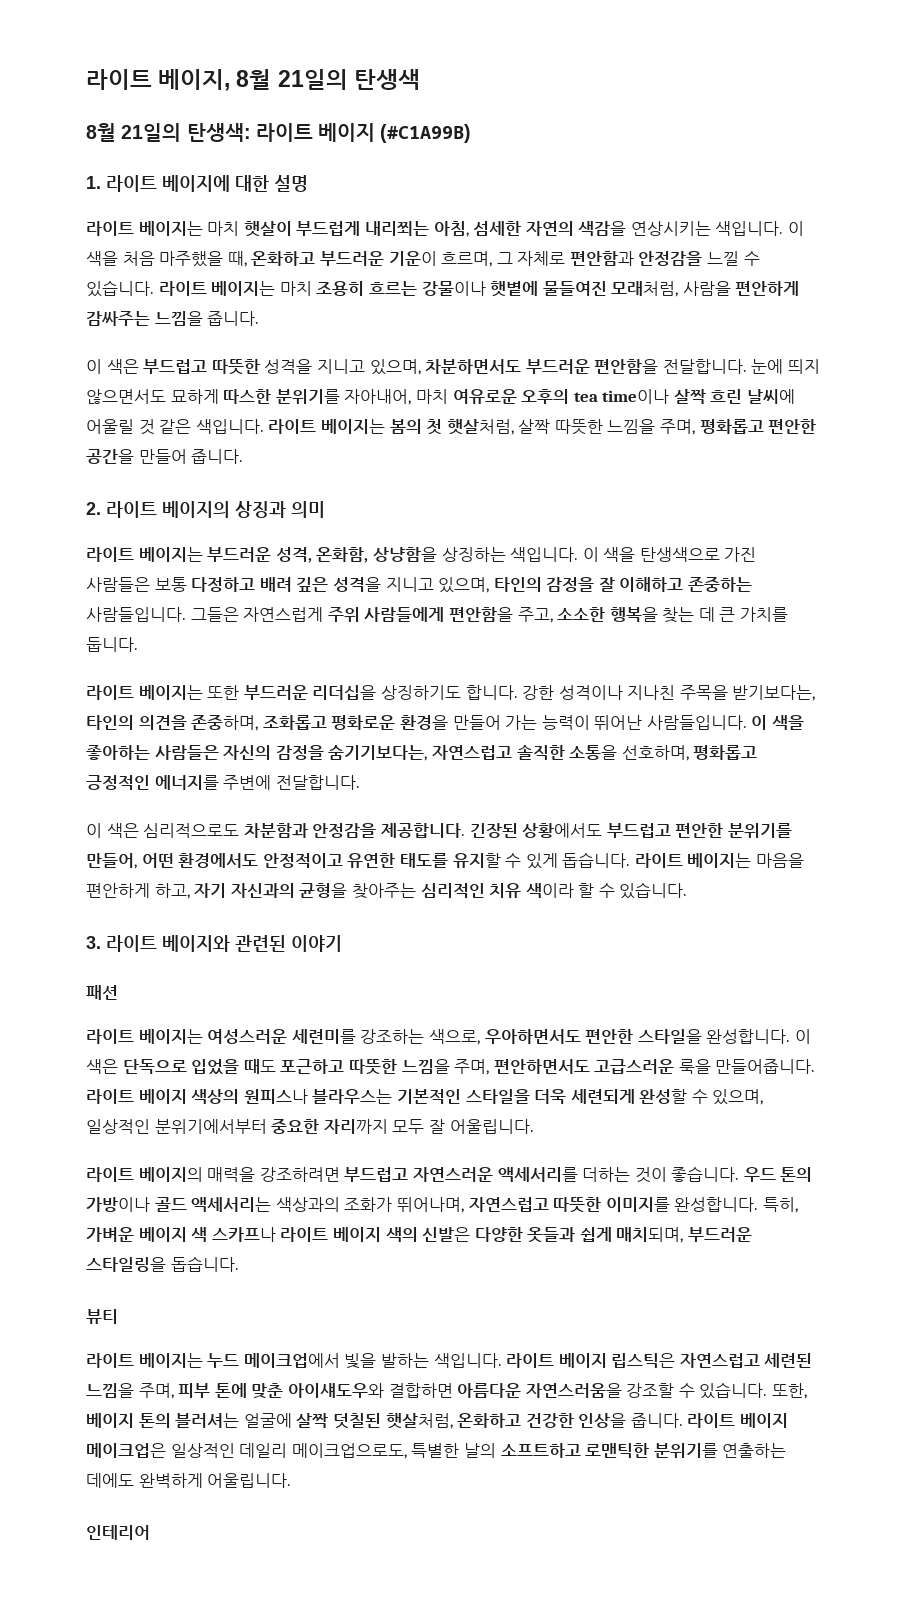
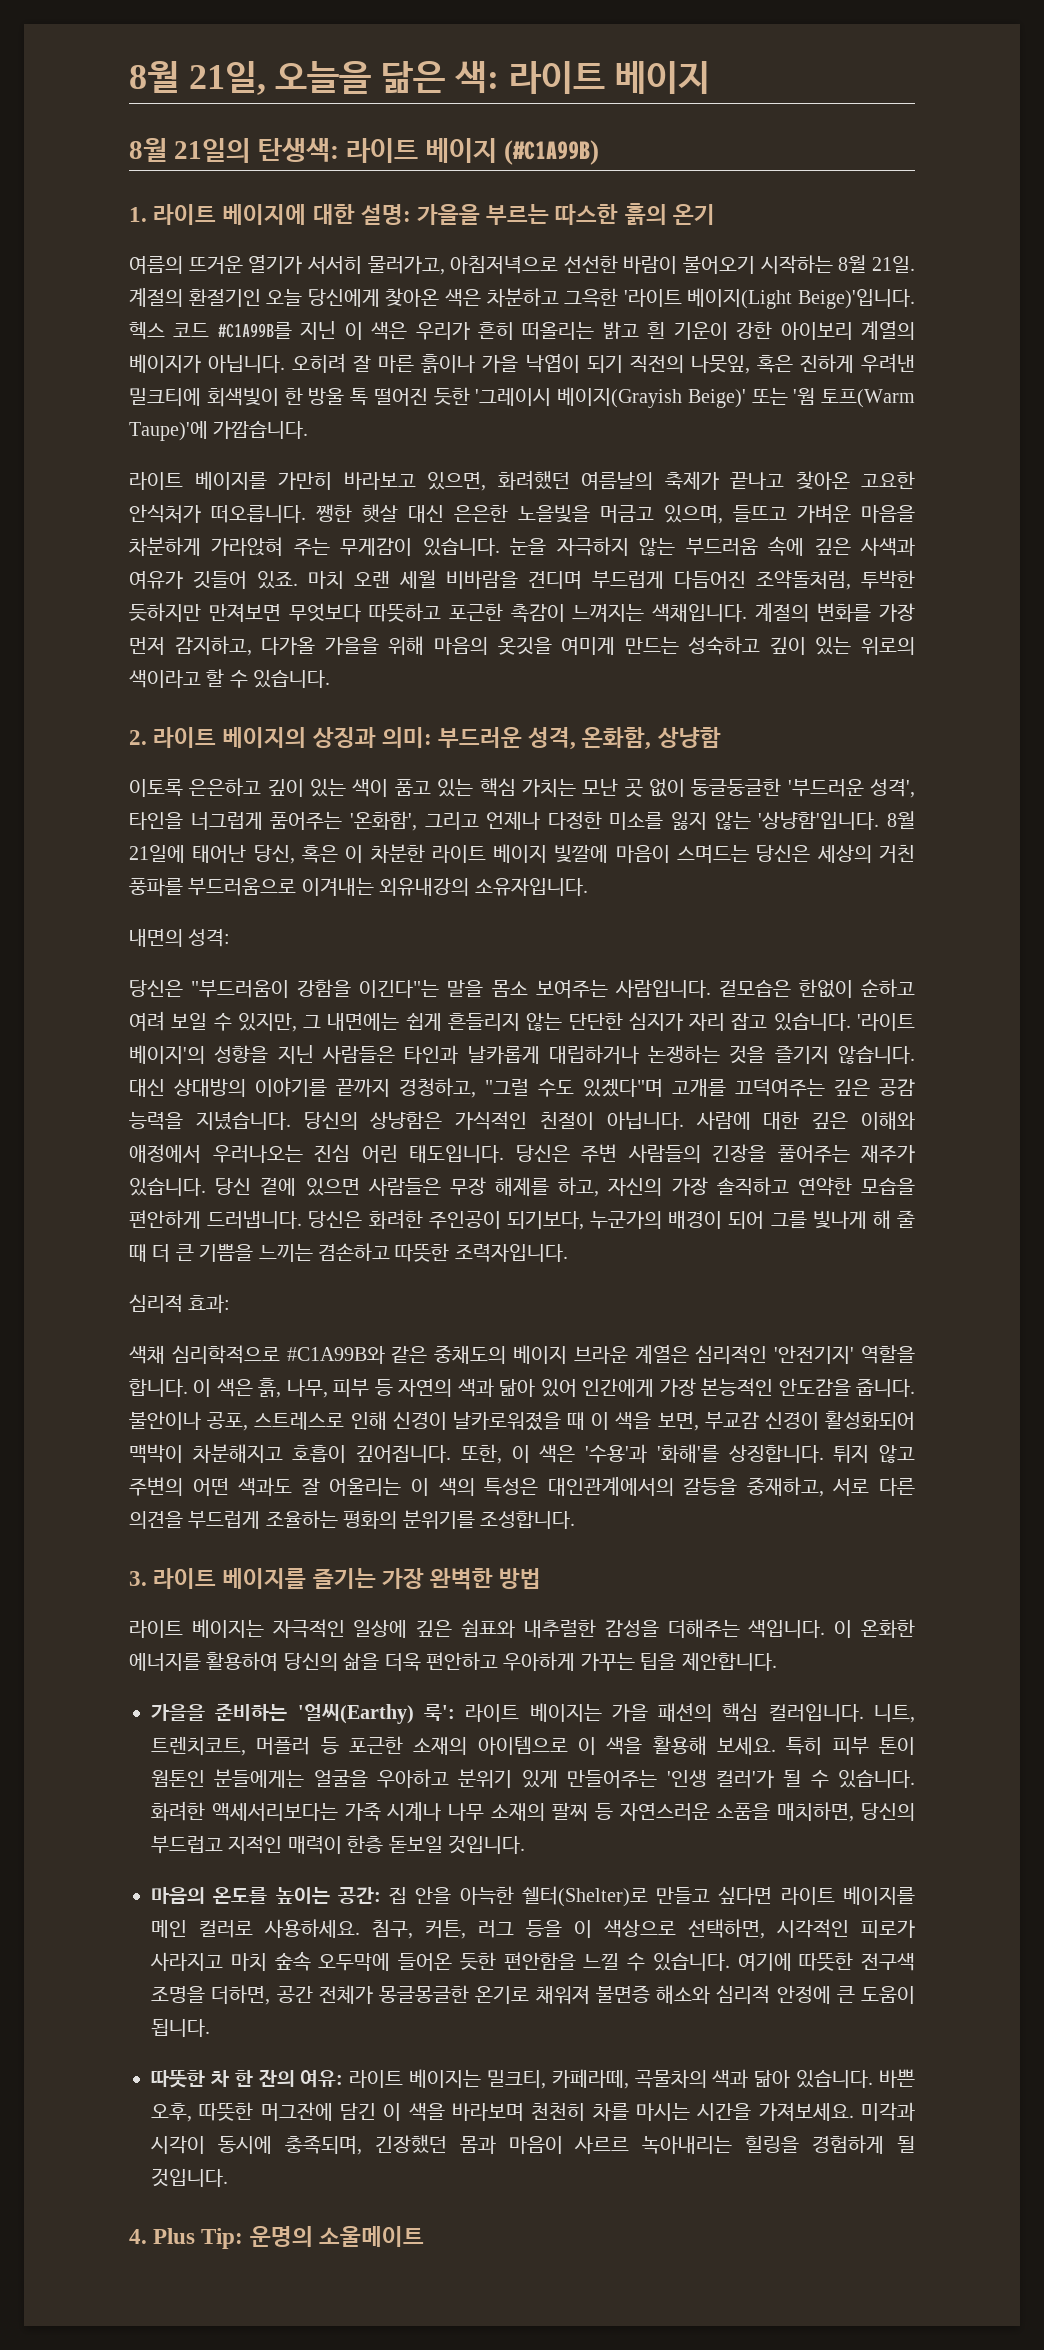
[86,69,420,91] 라이트 베이지, 8월 21일의 탄생색 -> [129,61,711,95] 8월 21일, 오늘을 닮은 색: 라이트 베이지
[274,175,308,192] [86,221,805,237] [86,251,760,267] [86,280,800,297] [86,311,260,326] [86,359,821,375] [86,389,796,405] [86,419,817,435] [86,449,244,464] [86,501,325,518] [86,547,757,563] [86,577,753,593] [86,607,789,623] [86,637,138,652] [86,685,816,701] [86,715,805,731] [86,745,758,761] [86,775,360,790] [86,823,792,838] [86,852,805,869] [86,882,688,899] [86,935,342,952] [86,985,118,1000] [86,1029,811,1045] [86,1059,816,1075] [86,1089,764,1105] [86,1119,534,1134] [86,1166,813,1183] [86,1197,798,1213] [86,1227,753,1243] [86,1256,239,1272] [86,1309,118,1324] [86,1353,813,1369] [86,1382,808,1399] [86,1413,789,1429] [86,1443,787,1459] [86,1473,292,1488] [86,1525,150,1540] 설명 // 라이트 베이지는 마치 햇살이 부드럽게 내리쬐는 아침, 섬세한 자연의 색감을 연상시키는 색입니다. 이 색을 처음 마주했을 때, 온화하고 부드러운 기운이 흐르며, 그 자체로 편안함과 안정감을 느낄 수 있습니다. 라이트 베이지는 마치 조용히 흐르는 강물이나 햇볕에 물들여진 모래처럼, 사람을 편안하게 감싸주는 느낌을 줍니다. // 이 색은 부드럽고 따뜻한 성격을 지니고 있으며, 차분하면서도 부드러운 편안함을 전달합니다. 눈에 띄지 않으면서도 묘하게 따스한 분위기를 자아내어, 마치 여유로운 오후의 tea time이나 살짝 흐린 날씨에 어울릴 것 같은 색입니다. 라이트 베이지는 봄의 첫 햇살처럼, 살짝 따뜻한 느낌을 주며, 평화롭고 편안한 공간을 만들어 줍니다. // 2. 라이트 베이지의 상징과 의미 // 라이트 베이지는 부드러운 성격, 온화함, 상냥함을 상징하는 색입니다. 이 색을 탄생색으로 가진 사람들은 보통 다정하고 배려 깊은 성격을 지니고 있으며, 타인의 감정을 잘 이해하고 존중하는 사람들입니다. 그들은 자연스럽게 주위 사람들에게 편안함을 주고, 소소한 행복을 찾는 데 큰 가치를 둡니다. // 라이트 베이지는 또한 부드러운 리더십을 상징하기도 합니다. 강한 성격이나 지나친 주목을 받기보다는, 타인의 의견을 존중하며, 조화롭고 평화로운 환경을 만들어 가는 능력이 뛰어난 사람들입니다. 이 색을 좋아하는 사람들은 자신의 감정을 숨기기보다는, 자연스럽고 솔직한 소통을 선호하며, 평화롭고 긍정적인 에너지를 주변에 전달합니다. // 이 색은 심리적으로도 차분함과 안정감을 제공합니다. 긴장된 상황에서도 부드럽고 편안한 분위기를 만들어, 어떤 환경에서도 안정적이고 유연한 태도를 유지할 수 있게 돕습니다. 라이트 베이지는 마음을 편안하게 하고, 자기 자신과의 균형을 찾아주는 심리적인 치유 색이라 할 수 있습니다. // 3. 라이트 베이지와 관련된 이야기 // 패션 // 라이트 베이지는 여성스러운 세련미를 강조하는 색으로, 우아하면서도 편안한 스타일을 완성합니다. 이 색은 단독으로 입었을 때도 포근하고 따뜻한 느낌을 주며, 편안하면서도 고급스러운 룩을 만들어줍니다. 라이트 베이지 색상의 원피스나 블라우스는 기본적인 스타일을 더욱 세련되게 완성할 수 있으며, 일상적인 분위기에서부터 중요한 자리까지 모두 잘 어울립니다. // 라이트 베이지의 매력을 강조하려면 부드럽고 자연스러운 액세서리를 더하는 것이 좋습니다. 우드 톤의 가방이나 골드 액세서리는 색상과의 조화가 뛰어나며, 자연스럽고 따뜻한 이미지를 완성합니다. 특히, 가벼운 베이지 색 스카프나 라이트 베이지 색의 신발은 다양한 옷들과 쉽게 매치되며, 부드러운 스타일링을 돕습니다. // 뷰티 // 라이트 베이지는 누드 메이크업에서 빛을 발하는 색입니다. 라이트 베이지 립스틱은 자연스럽고 세련된 느낌을 주며, 피부 톤에 맞춘 아이섀도우와 결합하면 아름다운 자연스러움을 강조할 수 있습니다. 또한, 베이지 톤의 블러셔는 얼굴에 살짝 덧칠된 햇살처럼, 온화하고 건강한 인상을 줍니다. 라이트 베이지 메이크업은 일상적인 데일리 메이크업으로도, 특별한 날의 소프트하고 로맨틱한 분위기를 연출하는 데에도 완벽하게 어울립니다. // 인테리어 -> [360,203,715,225] [129,255,915,275] [129,288,916,309] [129,321,916,340] [129,353,916,374] [129,387,915,408] [129,421,309,441] [129,470,915,491] [129,504,915,524] [129,536,916,556] [129,570,915,590] [129,603,915,622] [129,636,916,656] [129,669,331,688] [129,727,721,750] [129,778,915,798] [129,811,915,831] [129,844,915,864] [129,878,588,897] [129,929,231,947] [129,979,916,998] [129,1011,916,1032] [129,1045,915,1064] [129,1078,915,1098] [129,1111,915,1130] [129,1144,915,1163] [129,1177,915,1197] [129,1209,915,1230] [129,1243,568,1262] [129,1294,231,1313] [129,1345,915,1364] [129,1378,915,1398] [129,1411,915,1431] [129,1444,916,1464] [129,1477,916,1497] [129,1510,575,1529] [129,1568,542,1590] [129,1619,916,1638] [129,1652,777,1671] [151,1703,915,1724] [151,1736,916,1756] [151,1769,916,1788] [151,1801,916,1822] [151,1835,525,1854] [151,1886,915,1907] [151,1919,915,1939] [150,1951,915,1971] [151,1985,915,2005] [151,2019,210,2037] [151,2069,915,2089] [151,2102,916,2122] [151,2135,915,2155] [151,2168,228,2187] [129,2226,424,2249] 설명: 가을을 부르는 따스한 흙의 온기 // 여름의 뜨거운 열기가 서서히 물러가고, 아침저녁으로 선선한 바람이 불어오기 시작하는 8월 21일. 계절의 환절기인 오늘 당신에게 찾아온 색은 차분하고 그윽한 '라이트 베이지(Light Beige)'입니다. 헥스 코드 #C1A99B를 지닌 이 색은 우리가 흔히 떠올리는 밝고 흰 기운이 강한 아이보리 계열의 베이지가 아닙니다. 오히려 잘 마른 흙이나 가을 낙엽이 되기 직전의 나뭇잎, 혹은 진하게 우려낸 밀크티에 회색빛이 한 방울 톡 떨어진 듯한 '그레이시 베이지(Grayish Beige)' 또는 '웜 토프(Warm Taupe)'에 가깝습니다. // 라이트 베이지를 가만히 바라보고 있으면, 화려했던 여름날의 축제가 끝나고 찾아온 고요한 안식처가 떠오릅니다. 쨍한 햇살 대신 은은한 노을빛을 머금고 있으며, 들뜨고 가벼운 마음을 차분하게 가라앉혀 주는 무게감이 있습니다. 눈을 자극하지 않는 부드러움 속에 깊은 사색과 여유가 깃들어 있죠. 마치 오랜 세월 비바람을 견디며 부드럽게 다듬어진 조약돌처럼, 투박한 듯하지만 만져보면 무엇보다 따뜻하고 포근한 촉감이 느껴지는 색채입니다. 계절의 변화를 가장 먼저 감지하고, 다가올 가을을 위해 마음의 옷깃을 여미게 만드는 성숙하고 깊이 있는 위로의 색이라고 할 수 있습니다. // 2. 라이트 베이지의 상징과 의미: 부드러운 성격, 온화함, 상냥함 // 이토록 은은하고 깊이 있는 색이 품고 있는 핵심 가치는 모난 곳 없이 둥글둥글한 '부드러운 성격', 타인을 너그럽게 품어주는 '온화함', 그리고 언제나 다정한 미소를 잃지 않는 '상냥함'입니다. 8월 21일에 태어난 당신, 혹은 이 차분한 라이트 베이지 빛깔에 마음이 스며드는 당신은 세상의 거친 풍파를 부드러움으로 이겨내는 외유내강의 소유자입니다. // 내면의 성격: // 당신은 "부드러움이 강함을 이긴다"는 말을 몸소 보여주는 사람입니다. 겉모습은 한없이 순하고 여려 보일 수 있지만, 그 내면에는 쉽게 흔들리지 않는 단단한 심지가 자리 잡고 있습니다. '라이트 베이지'의 성향을 지닌 사람들은 타인과 날카롭게 대립하거나 논쟁하는 것을 즐기지 않습니다. 대신 상대방의 이야기를 끝까지 경청하고, "그럴 수도 있겠다"며 고개를 끄덕여주는 깊은 공감 능력을 지녔습니다. 당신의 상냥함은 가식적인 친절이 아닙니다. 사람에 대한 깊은 이해와 애정에서 우러나오는 진심 어린 태도입니다. 당신은 주변 사람들의 긴장을 풀어주는 재주가 있습니다. 당신 곁에 있으면 사람들은 무장 해제를 하고, 자신의 가장 솔직하고 연약한 모습을 편안하게 드러냅니다. 당신은 화려한 주인공이 되기보다, 누군가의 배경이 되어 그를 빛나게 해 줄 때 더 큰 기쁨을 느끼는 겸손하고 따뜻한 조력자입니다. // 심리적 효과: // 색채 심리학적으로 #C1A99B와 같은 중채도의 베이지 브라운 계열은 심리적인 '안전기지' 역할을 합니다. 이 색은 흙, 나무, 피부 등 자연의 색과 닮아 있어 인간에게 가장 본능적인 안도감을 줍니다. 불안이나 공포, 스트레스로 인해 신경이 날카로워졌을 때 이 색을 보면, 부교감 신경이 활성화되어 맥박이 차분해지고 호흡이 깊어집니다. 또한, 이 색은 '수용'과 '화해'를 상징합니다. 튀지 않고 주변의 어떤 색과도 잘 어울리는 이 색의 특성은 대인관계에서의 갈등을 중재하고, 서로 다른 의견을 부드럽게 조율하는 평화의 분위기를 조성합니다. // 3. 라이트 베이지를 즐기는 가장 완벽한 방법 // 라이트 베이지는 자극적인 일상에 깊은 쉼표와 내추럴한 감성을 더해주는 색입니다. 이 온화한 에너지를 활용하여 당신의 삶을 더욱 편안하고 우아하게 가꾸는 팁을 제안합니다. // 가을을 준비하는 '얼씨(Earthy) 룩': 라이트 베이지는 가을 패션의 핵심 컬러입니다. 니트, 트렌치코트, 머플러 등 포근한 소재의 아이템으로 이 색을 활용해 보세요. 특히 피부 톤이 웜톤인 분들에게는 얼굴을 우아하고 분위기 있게 만들어주는 '인생 컬러'가 될 수 있습니다. 화려한 액세서리보다는 가죽 시계나 나무 소재의 팔찌 등 자연스러운 소품을 매치하면, 당신의 부드럽고 지적인 매력이 한층 돋보일 것입니다. // 마음의 온도를 높이는 공간: 집 안을 아늑한 쉘터(Shelter)로 만들고 싶다면 라이트 베이지를 메인 컬러로 사용하세요. 침구, 커튼, 러그 등을 이 색상으로 선택하면, 시각적인 피로가 사라지고 마치 숲속 오두막에 들어온 듯한 편안함을 느낄 수 있습니다. 여기에 따뜻한 전구색 조명을 더하면, 공간 전체가 몽글몽글한 온기로 채워져 불면증 해소와 심리적 안정에 큰 도움이 됩니다. // 따뜻한 차 한 잔의 여유: 라이트 베이지는 밀크티, 카페라떼, 곡물차의 색과 닮아 있습니다. 바쁜 오후, 따뜻한 머그잔에 담긴 이 색을 바라보며 천천히 차를 마시는 시간을 가져보세요. 미각과 시각이 동시에 충족되며, 긴장했던 몸과 마음이 사르르 녹아내리는 힐링을 경험하게 될 것입니다. // 4. Plus Tip: 운명의 소울메이트

